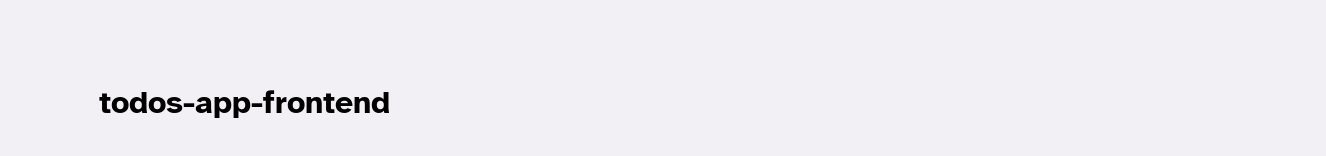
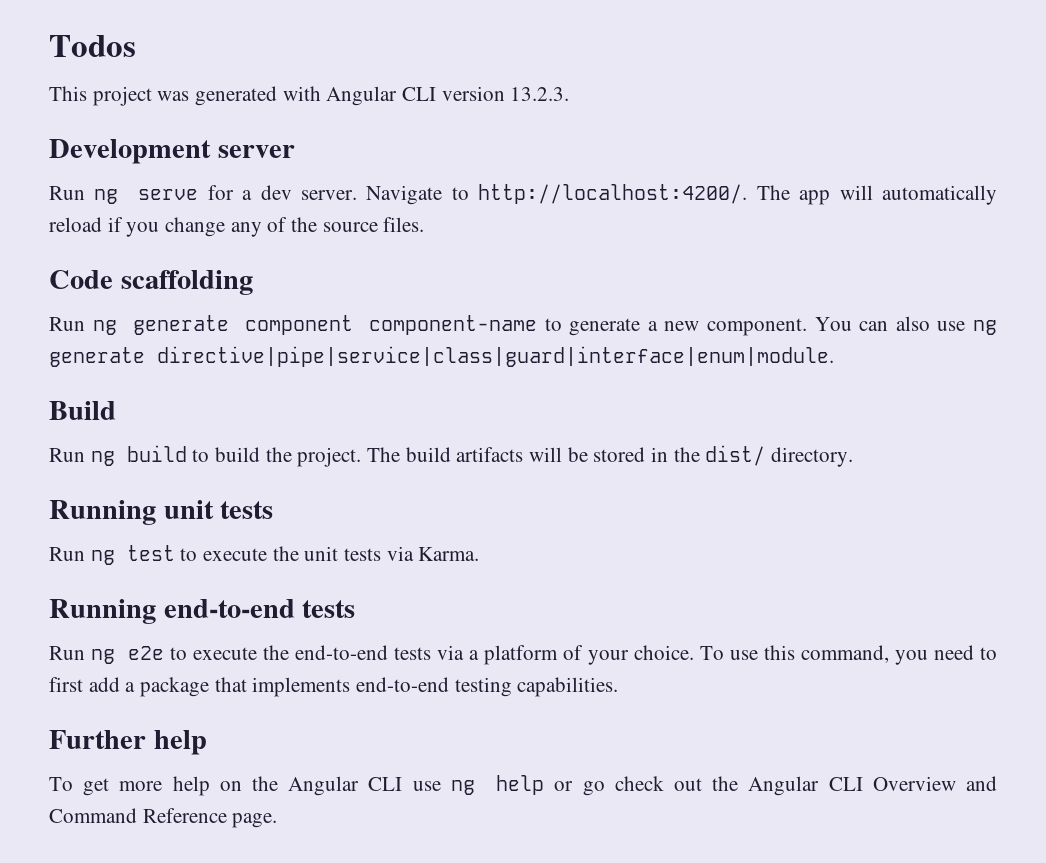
[99,90,390,118] todos-app-frontend -> [49,35,136,57] [49,86,570,106] [49,139,295,164] [49,184,997,205] [49,217,425,237] [49,270,253,295] [49,315,997,336] [49,346,834,367] [49,401,116,420] [49,445,854,467] [49,500,274,525] [49,545,480,565] [49,599,356,624] [49,645,997,665] [49,677,619,697] [49,730,207,755] [49,775,997,796] [49,808,278,828] Todos // This project was generated with Angular CLI version 13.2.3. // Development server // Run ng serve for a dev server. Navigate to http://localhost:4200/. The app will automatically reload if you change any of the source files. // Code scaffolding // Run ng generate component component-name to generate a new component. You can also use ng generate directive|pipe|service|class|guard|interface|enum|module. // Build // Run ng build to build the project. The build artifacts will be stored in the dist/ directory. // Running unit tests // Run ng test to execute the unit tests via Karma. // Running end-to-end tests // Run ng e2e to execute the end-to-end tests via a platform of your choice. To use this command, you need to first add a package that implements end-to-end testing capabilities. // Further help // To get more help on the Angular CLI use ng help or go check out the Angular CLI Overview and Command Reference page.

